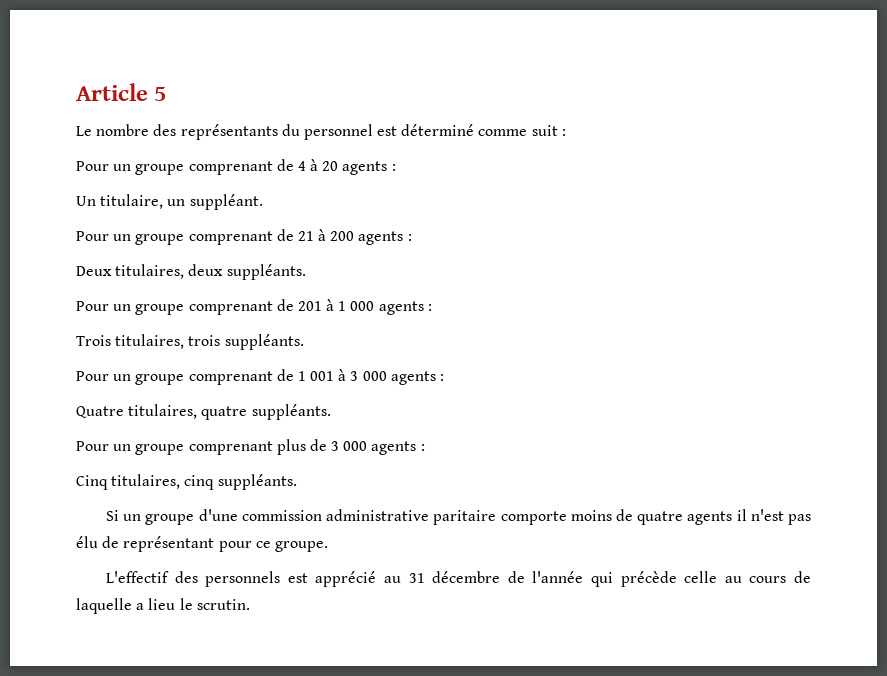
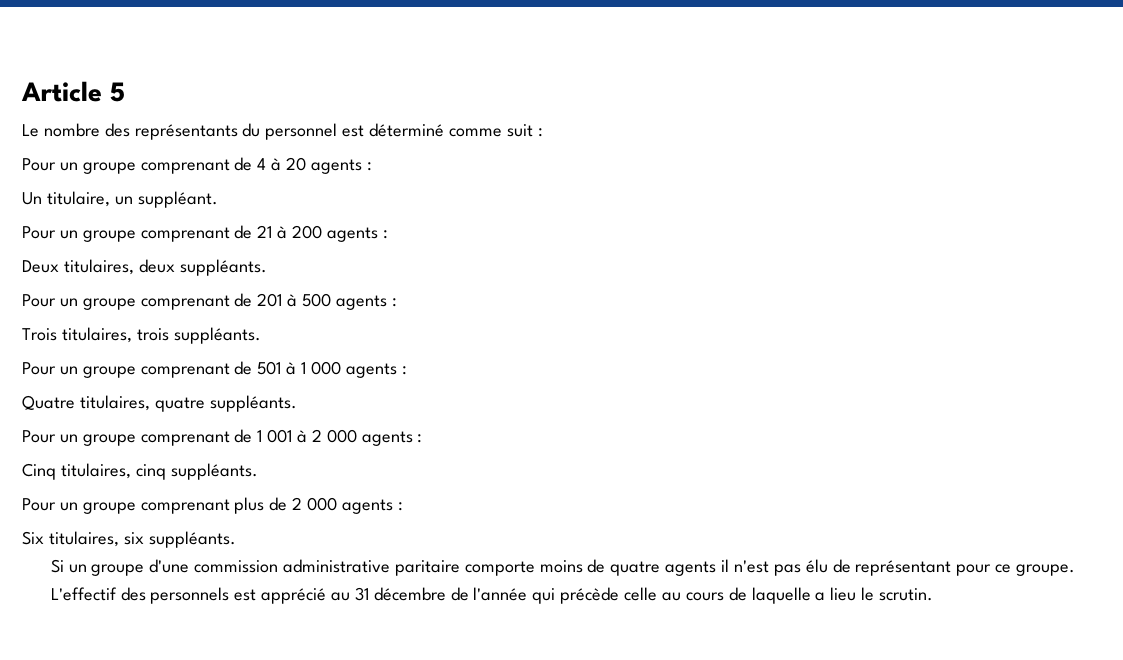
[338,301,375,311] 1 000 -> [302,293,332,307] 500
[297,369,359,381] 1 001 à 3 -> [257,361,307,375] 501 à 1
[276,439,340,455] plus de 3 -> [234,429,322,443] de 1 001 à 2
(297, 482) none -> [22,497,403,514] [22,531,236,548] // Pour un groupe comprenant plus de 2 000 agents : // Six titulaires, six suppléants.

